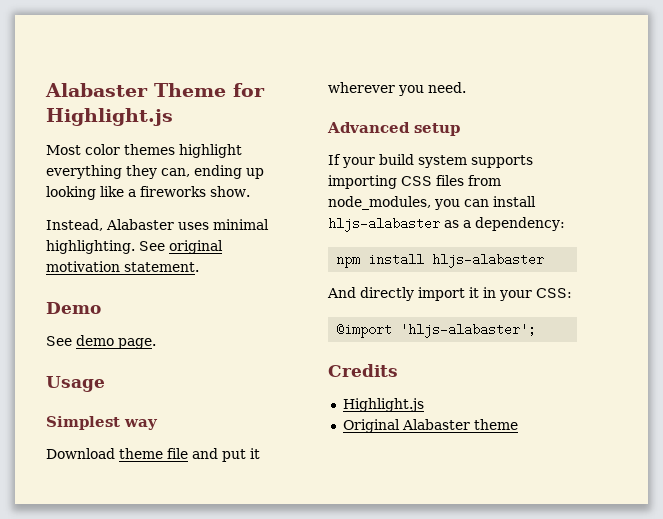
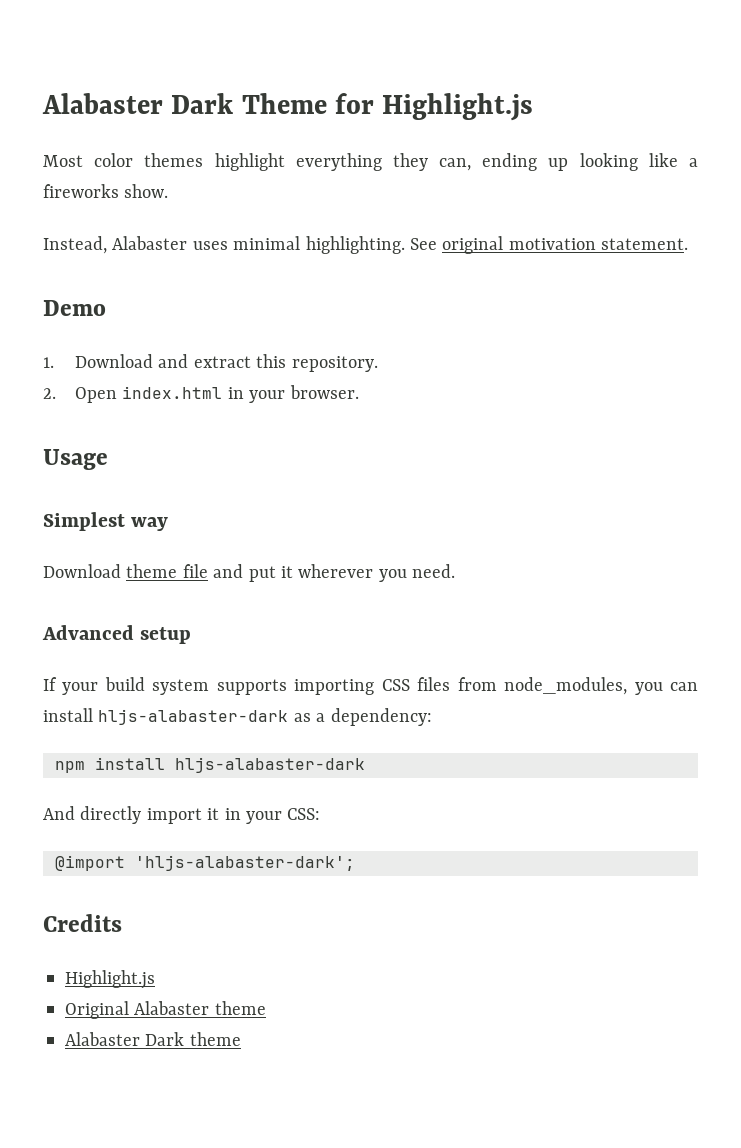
[45,83,148,97] Alabaster -> [42,93,234,114] Alabaster Dark
[46,335,156,349] See demo page. -> [43,354,378,372] [43,385,359,403] 1. Download and extract this repository. // 2. Open index.html in your browser.
[328,217,440,232] hljs-alabaster -> [98,709,289,725] hljs-alabaster-dark
[432,253,545,268] hljs-alabaster -> [175,757,365,773] hljs-alabaster-dark
[400,323,537,338] 'hljs-alabaster'; -> [135,855,355,871] 'hljs-alabaster-dark';
(518, 424) none -> [65,1032,241,1046] // Alabaster Dark theme

